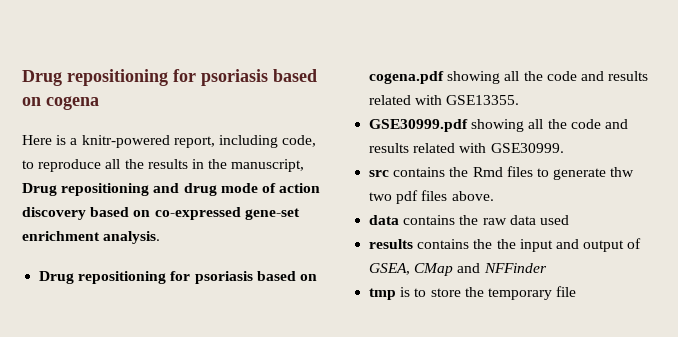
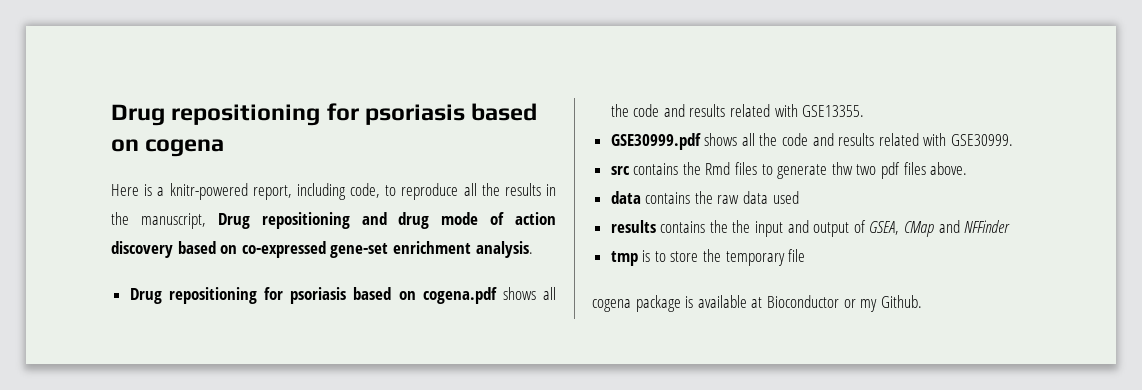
[447,71,501,84] showing -> [502,287,536,300] shows
[471,119,525,132] showing -> [704,133,738,146] shows
(577, 291) none -> [592,295,922,312] // cogena package is available at Bioconductor or my Github.

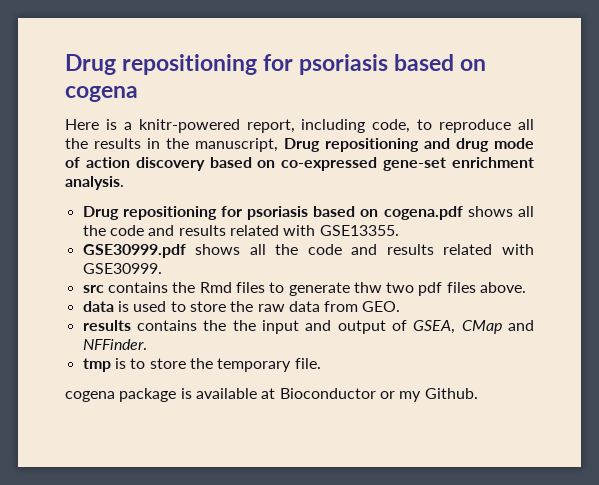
[645,192,691,204] contains -> [117,301,226,312] is used to store
[772,191,799,204] used -> [324,301,401,312] from GEO.
[964,220,1011,233] NFFinder -> [82,339,147,350] NFFinder.
[788,249,806,262] file -> [294,358,321,369] file.

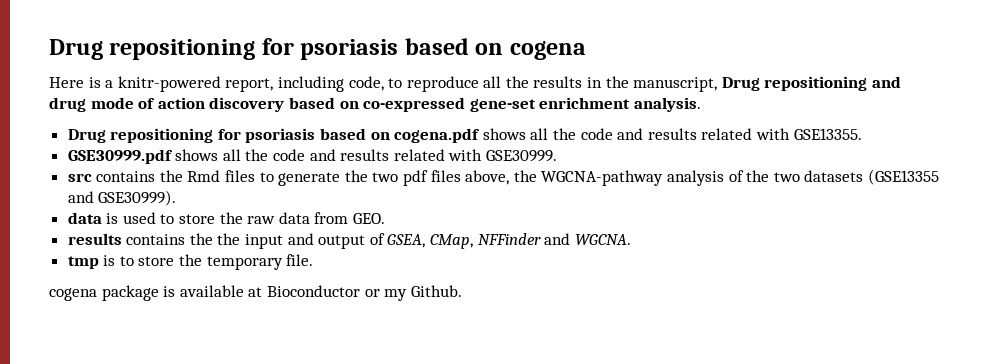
[353,282,382,293] thw -> [344,170,368,182] the
[480,282,527,293] above. -> [465,169,939,186] [67,190,177,206] above, the WGCNA-pathway analysis of the two datasets (GSE13355 and GSE30999).
[461,320,534,334] [82,339,147,350] CMap and NFFinder. -> [430,233,631,249] CMap, NFFinder and WGCNA.

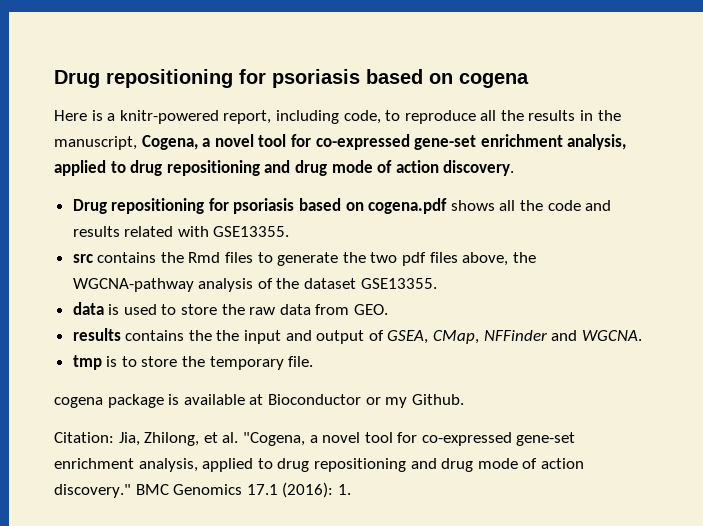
[721,76,902,91] [49,97,701,112] Drug repositioning and drug mode of action discovery based on co-expressed gene-set enrichment analysis. -> [141,134,627,150] [54,160,515,176] Cogena, a novel tool for co-expressed gene-set enrichment analysis, applied to drug repositioning and drug mode of action discovery.
[67,149,558,164] // GSE30999.pdf shows all the code and results related with GSE30999. -> (290, 231) none
[773,169,939,185] [67,190,177,206] two datasets (GSE13355 and GSE30999). -> [304,278,437,289] dataset GSE13355.
(462, 291) none -> [54,432,576,446] [54,458,584,472] [54,482,351,498] // Citation: Jia, Zhilong, et al. "Cogena, a novel tool for co-expressed gene-set enrichment analysis, applied to drug repositioning and drug mode of action discovery." BMC Genomics 17.1 (2016): 1.

